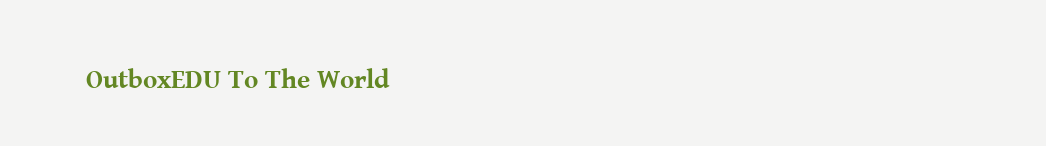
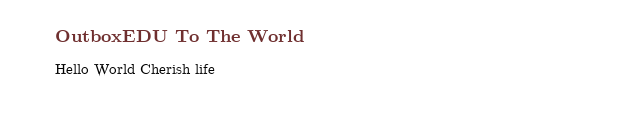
(391, 78) none -> [55,64,215,77] // Hello World Cherish life

